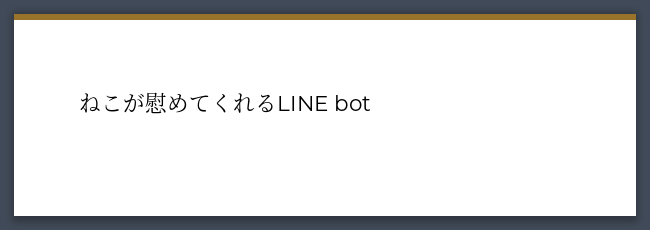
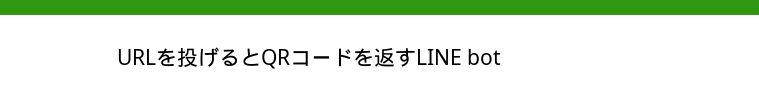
[79,92,277,114] ねこが慰めてくれる -> [116,47,416,69] URLを投げるとQRコードを返す

